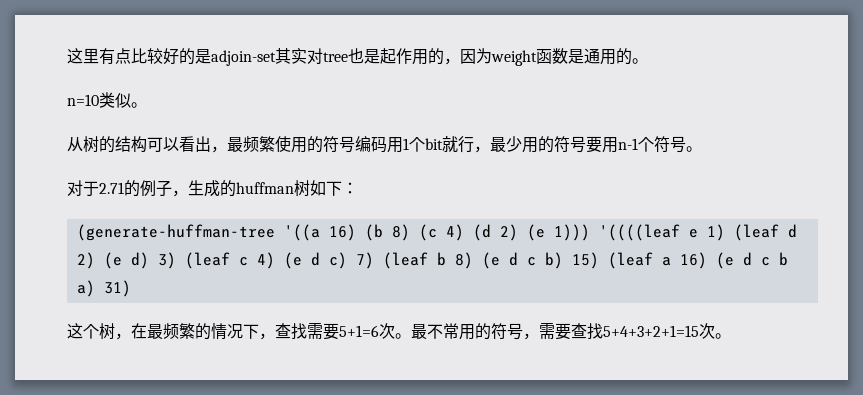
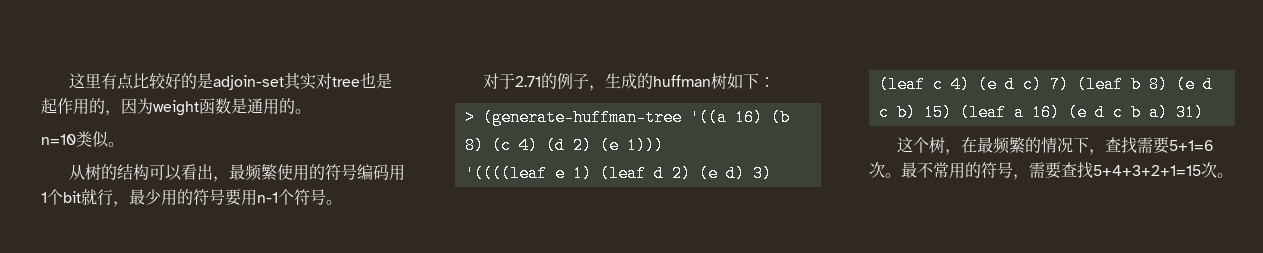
(358, 188) none -> [464,109,475,126] >
(590, 232) none -> (664, 145) //

